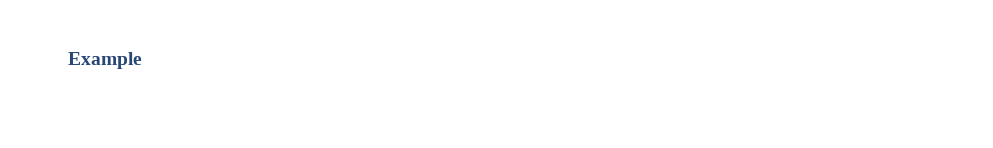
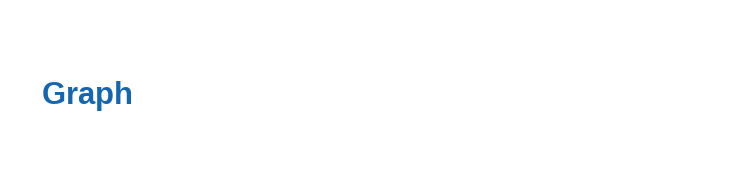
[68,52,142,69] Example -> [42,81,133,111] Graph

